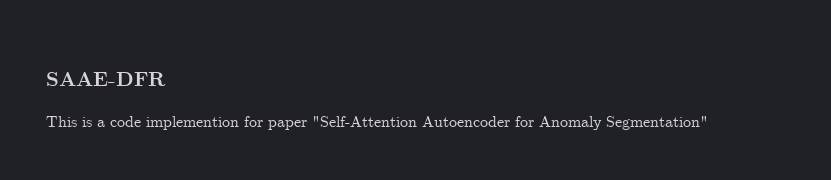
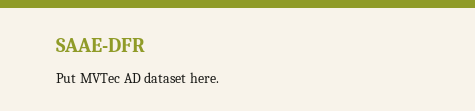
[46,116,708,130] This is a code implemention for paper "Self-Attention Autoencoder for Anomaly Segmentation" -> [56,72,220,83] Put MVTec AD dataset here.

